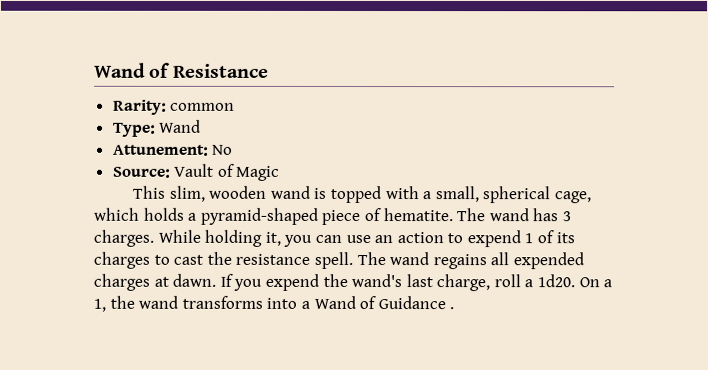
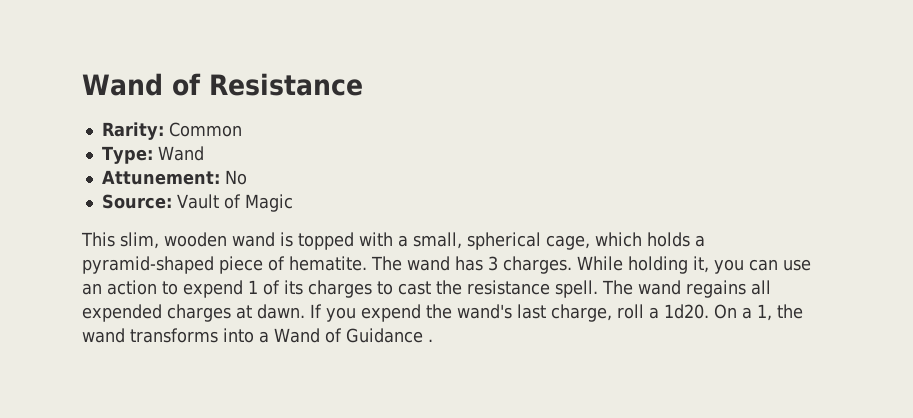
[170,102,236,111] common -> [168,122,242,137] Common

